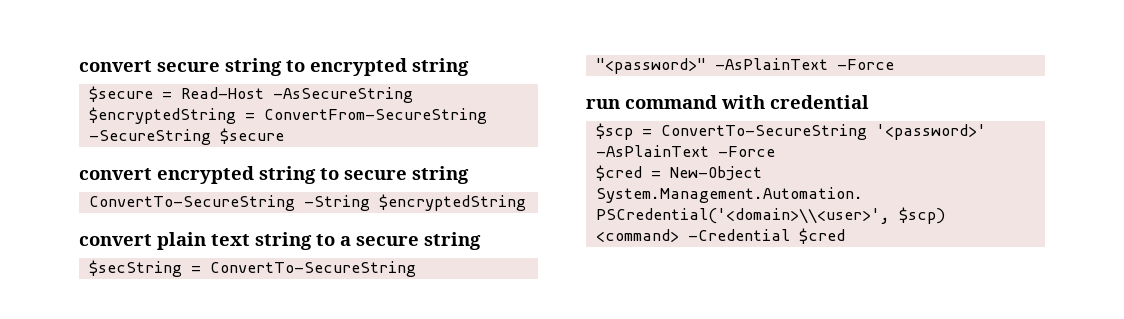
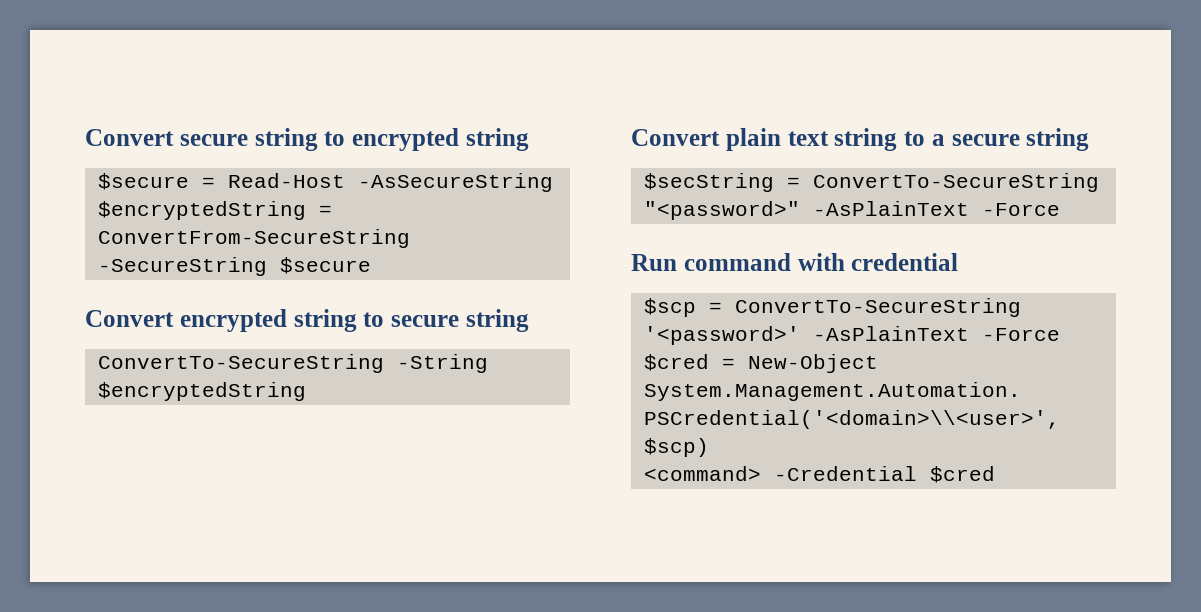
[79,60,152,72] convert -> [85,129,174,146] Convert
[79,168,152,180] convert -> [85,310,174,327] Convert
[79,234,152,246] convert -> [631,129,720,146] Convert
[586,99,620,109] run -> [631,254,677,271] Run

